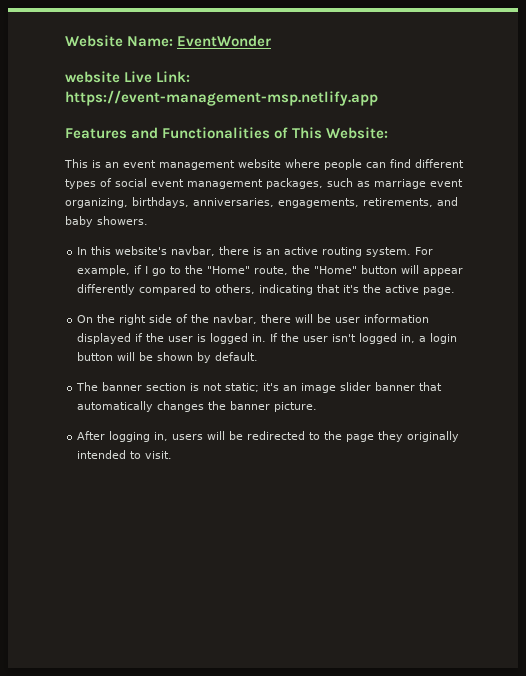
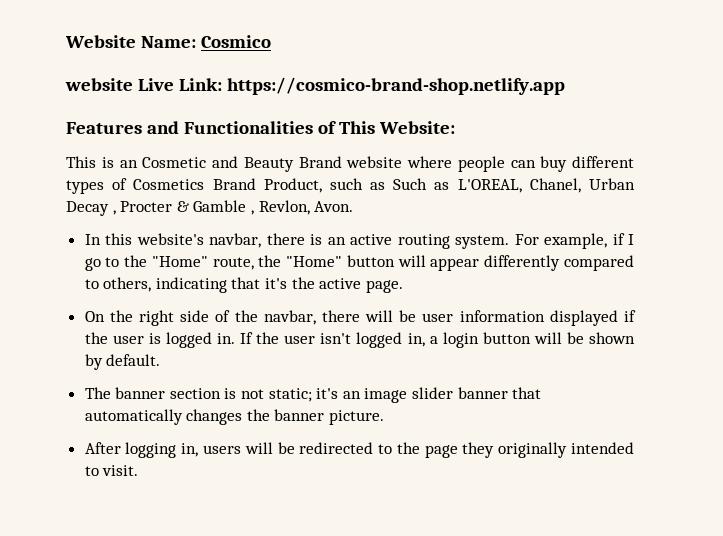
[177,35,272,47] EventWonder -> [200,35,271,48] Cosmico
[65,90,378,106] https://event-management-msp.netlify.app -> [226,77,565,95] https://cosmico-brand-shop.netlify.app
[123,160,235,170] event management -> [142,156,342,172] Cosmetic and Beauty Brand
[390,159,411,168] find -> [540,156,568,172] buy
[115,178,463,189] [65,197,458,208] [65,216,148,227] social event management packages, such as marriage event organizing, birthdays, anniversaries, engagements, retirements, and baby showers. -> [133,178,635,193] [66,200,354,216] Cosmetics Brand Product, such as Such as L'OREAL, Chanel, Urban Decay , Procter & Gamble , Revlon, Avon.

